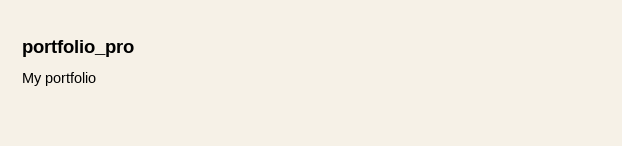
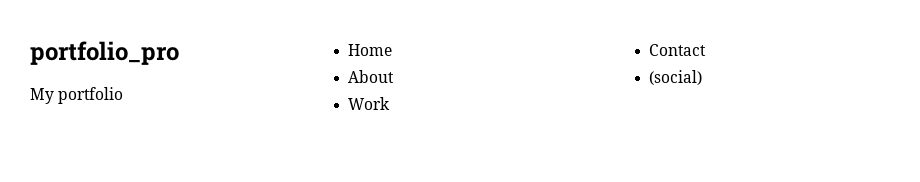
(96, 79) none -> [348,44,393,56] [348,70,395,83] [348,97,391,110] [649,44,707,56] [649,70,703,85] // Home // About // Work // Contact // (social)

